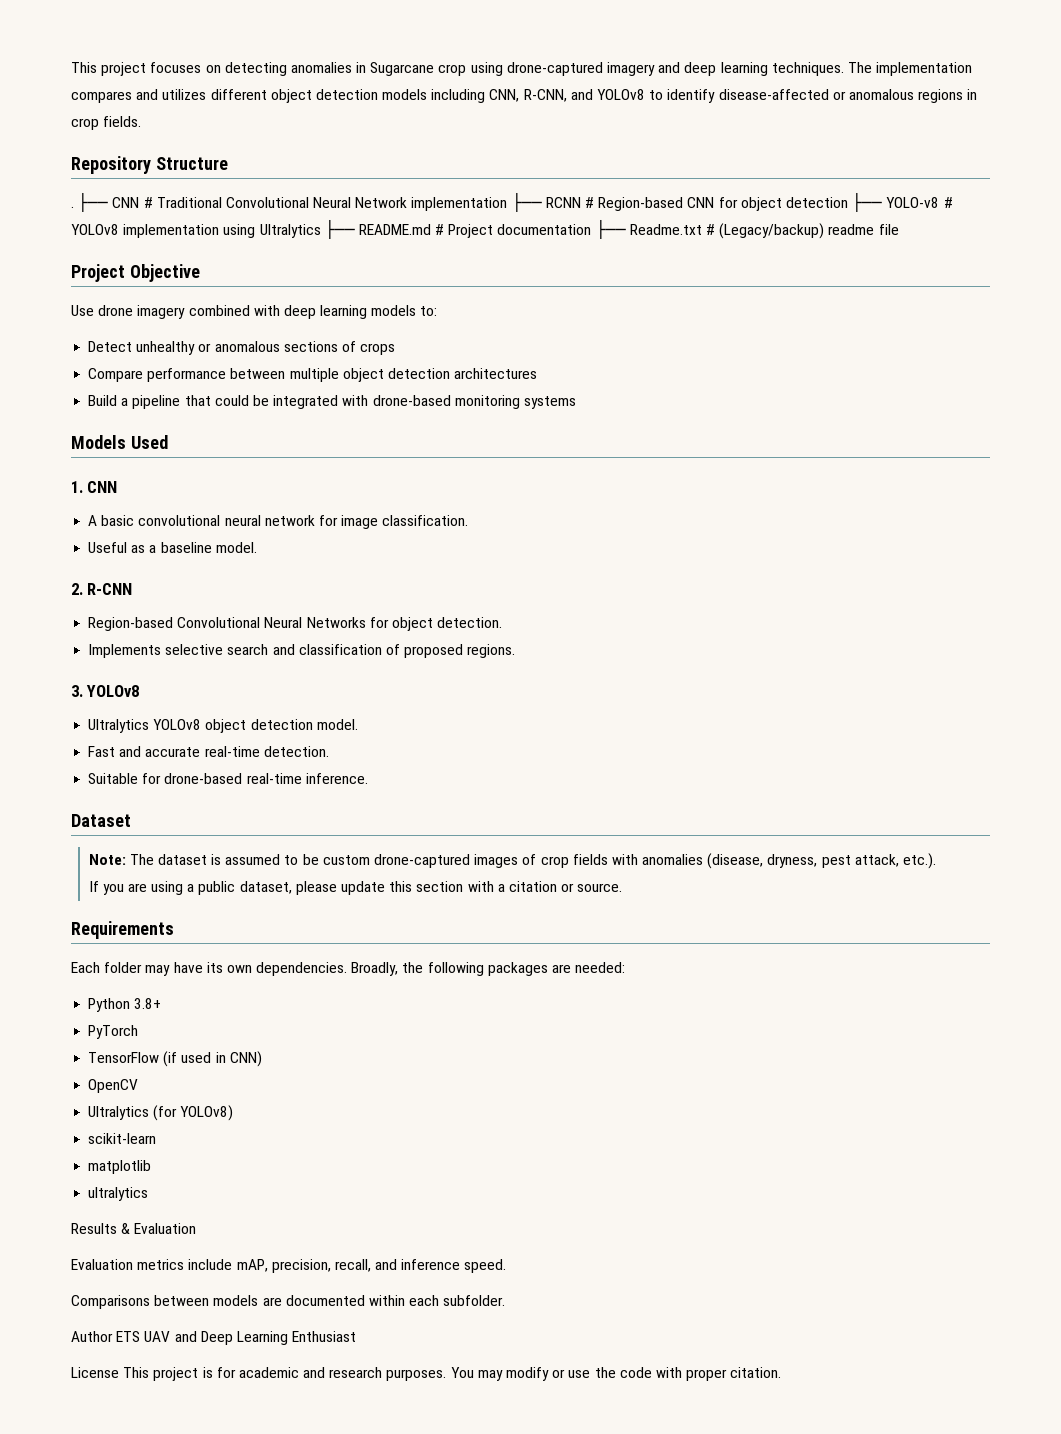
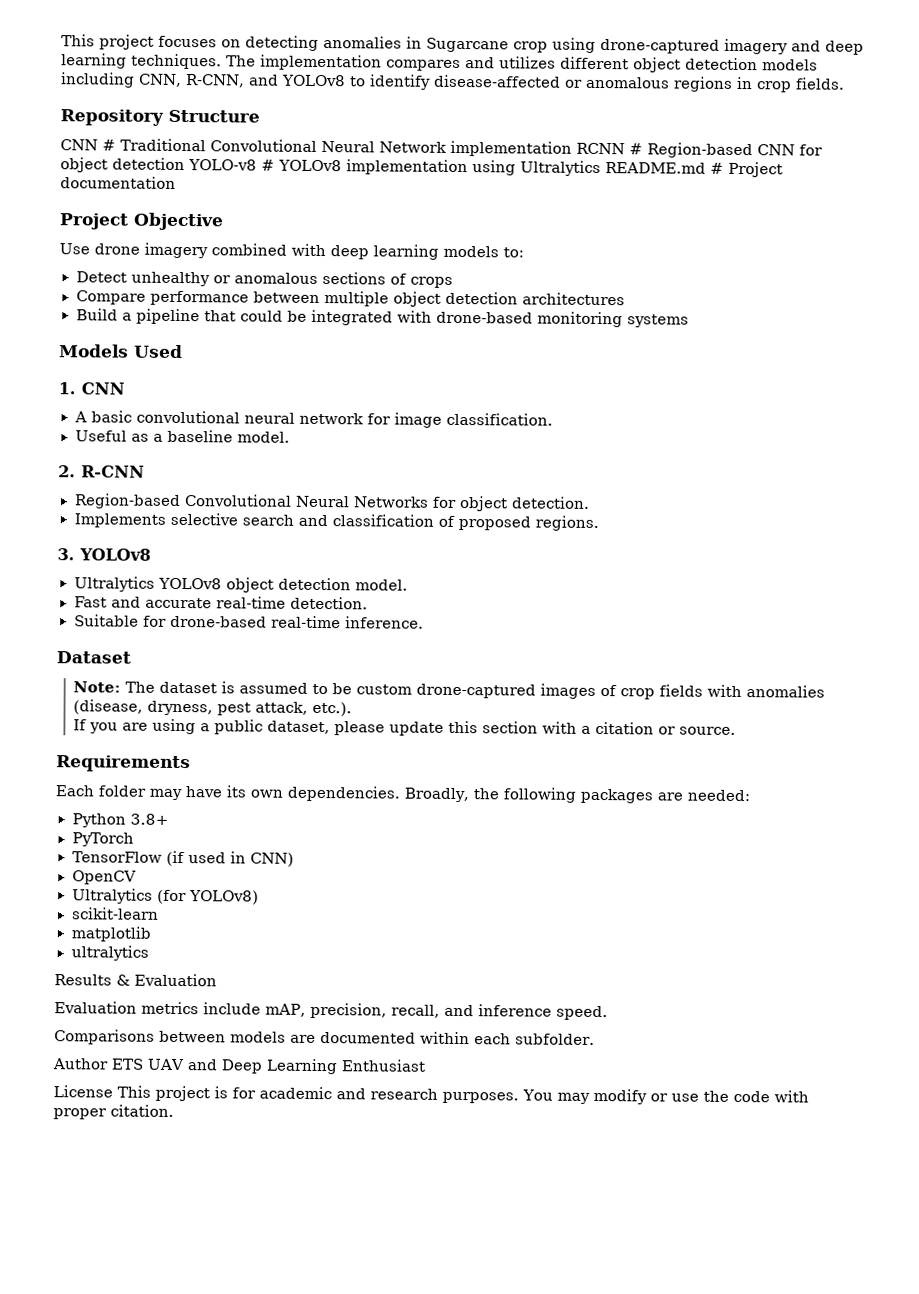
[71,192,109,212] . ├── -> (260, 116) none
[511,192,542,212] ├── -> (572, 148) none
[852,192,883,212] ├── -> (185, 164) none
[324,219,355,239] ├── -> (601, 168) none
[595,219,899,239] ├── Readme.txt # (Legacy/backup) readme file -> (176, 182) none

